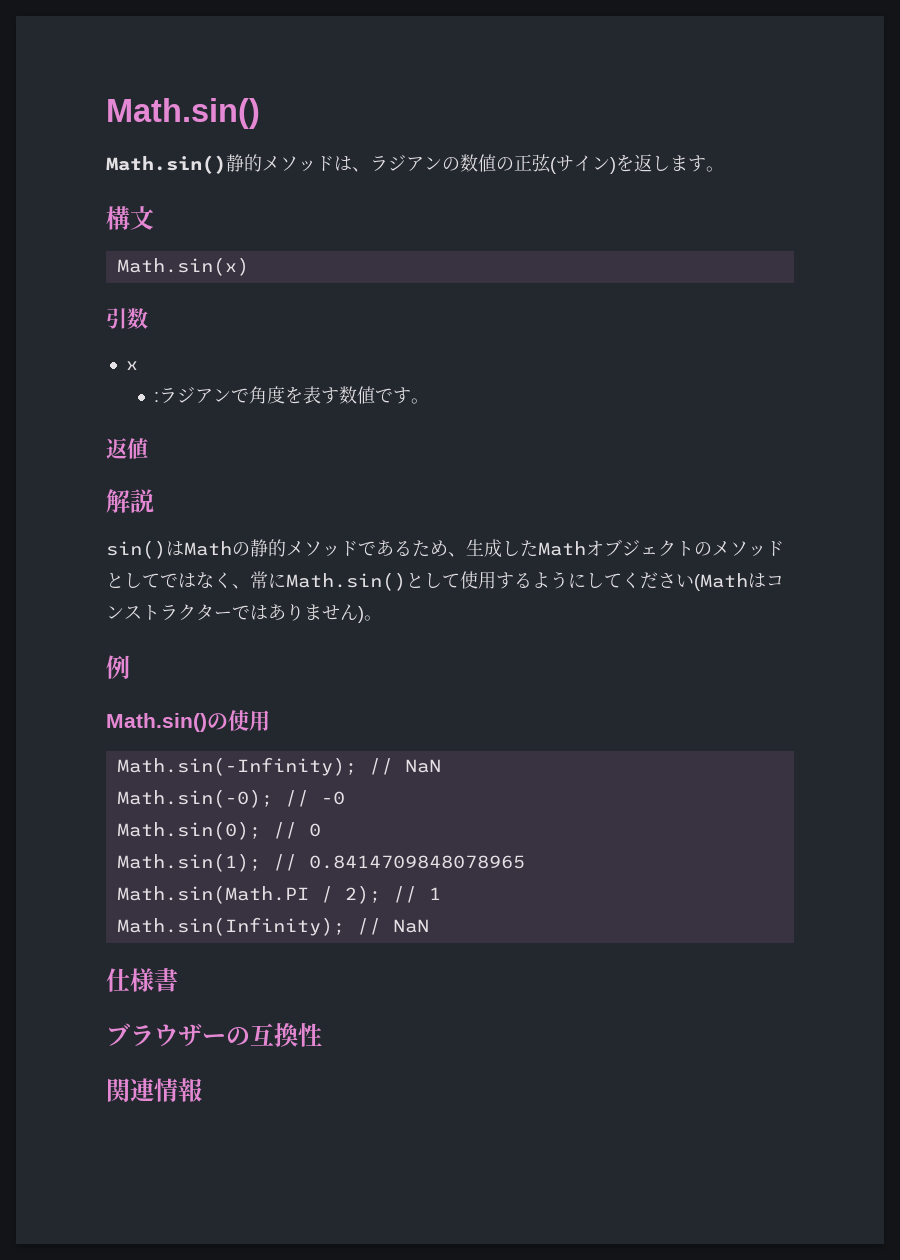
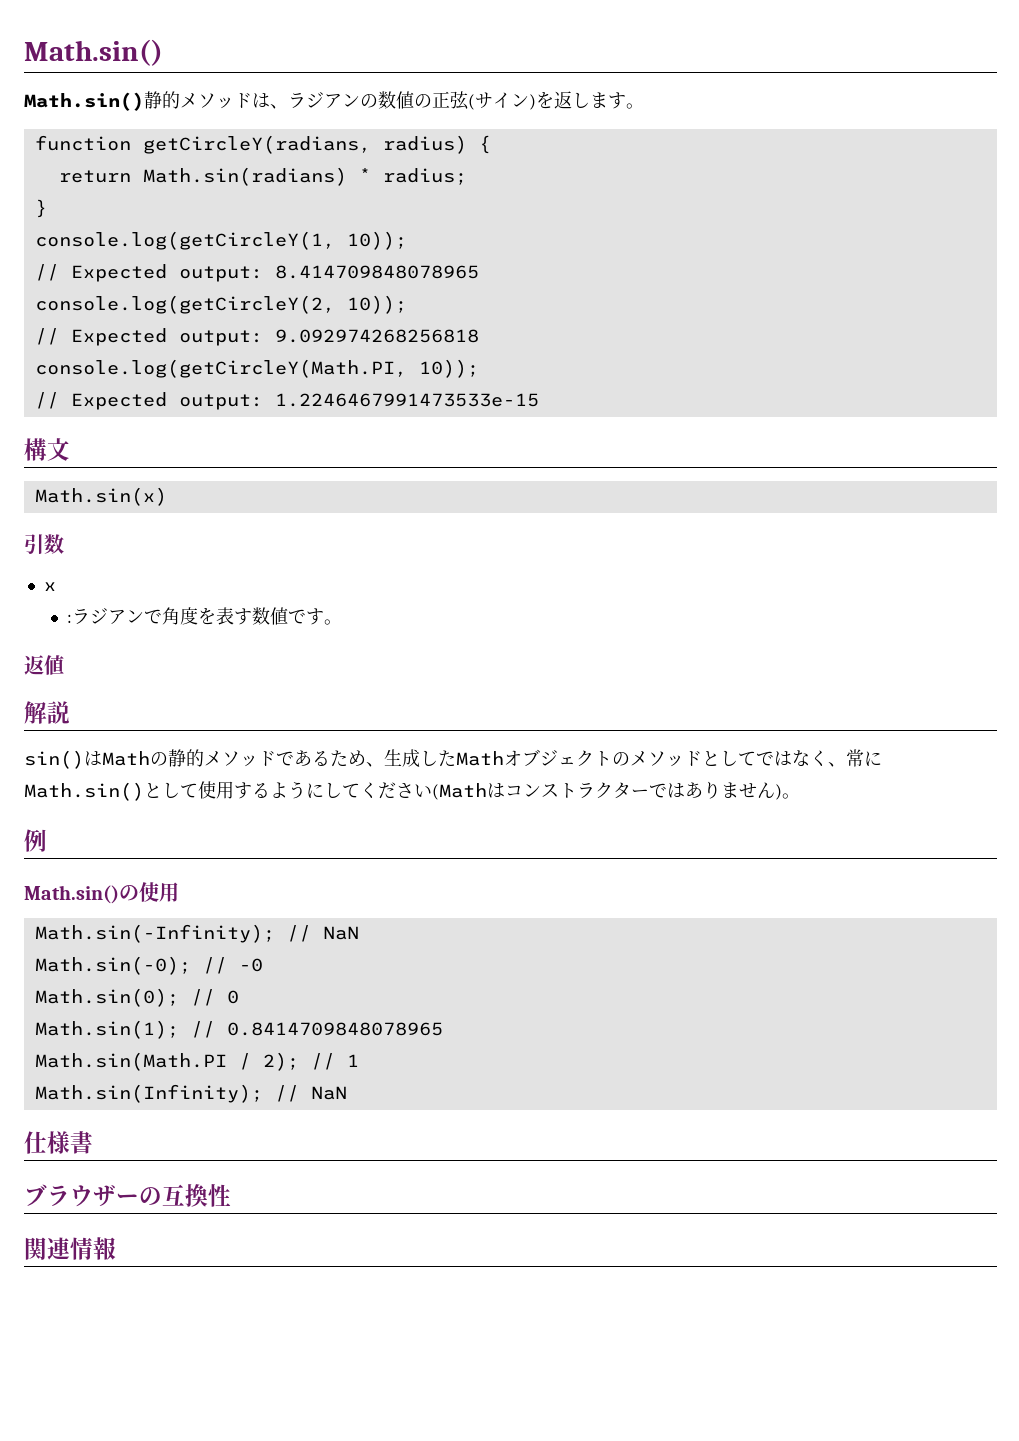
(724, 169) none -> [34,135,491,154] [58,167,467,186] [34,199,47,218] [34,231,407,250] [34,264,479,282] [34,295,407,314] [34,328,479,346] [34,359,479,378] [34,392,539,410] // function getCircleY(radians, radius) { // return Math.sin(radians) * radius; // } // console.log(getCircleY(1, 10)); // // Expected output: 8.414709848078965 // console.log(getCircleY(2, 10)); // // Expected output: 9.092974268256818 // console.log(getCircleY(Math.PI, 10)); // // Expected output: 1.2246467991473533e-15

